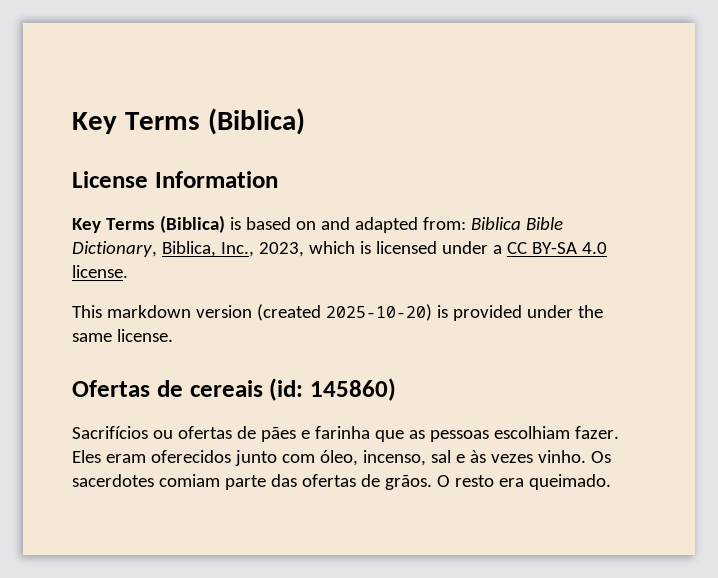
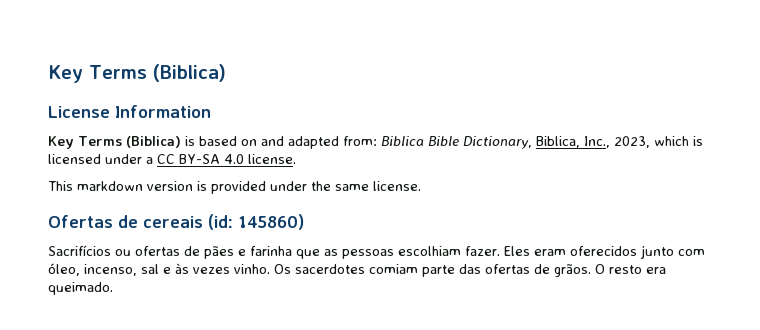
[256,304,432,321] (created 2025-10-20) -> (193, 186) none

